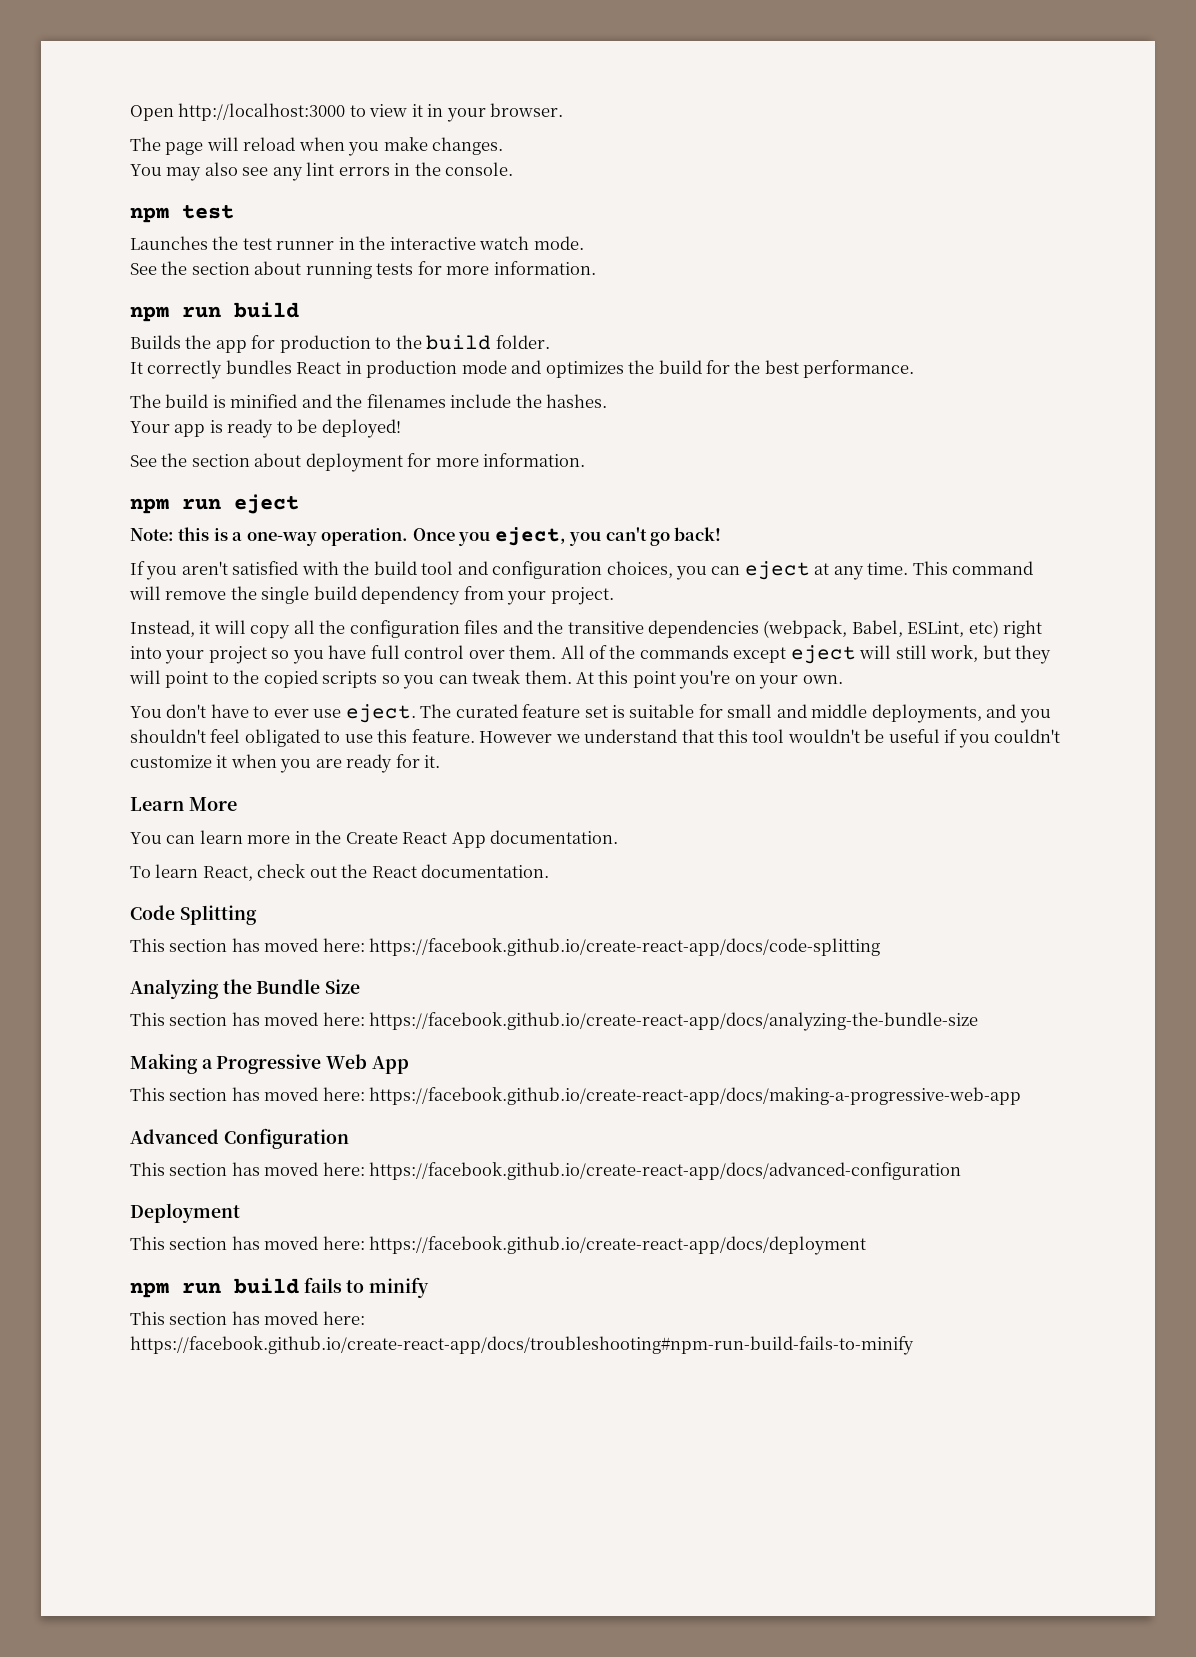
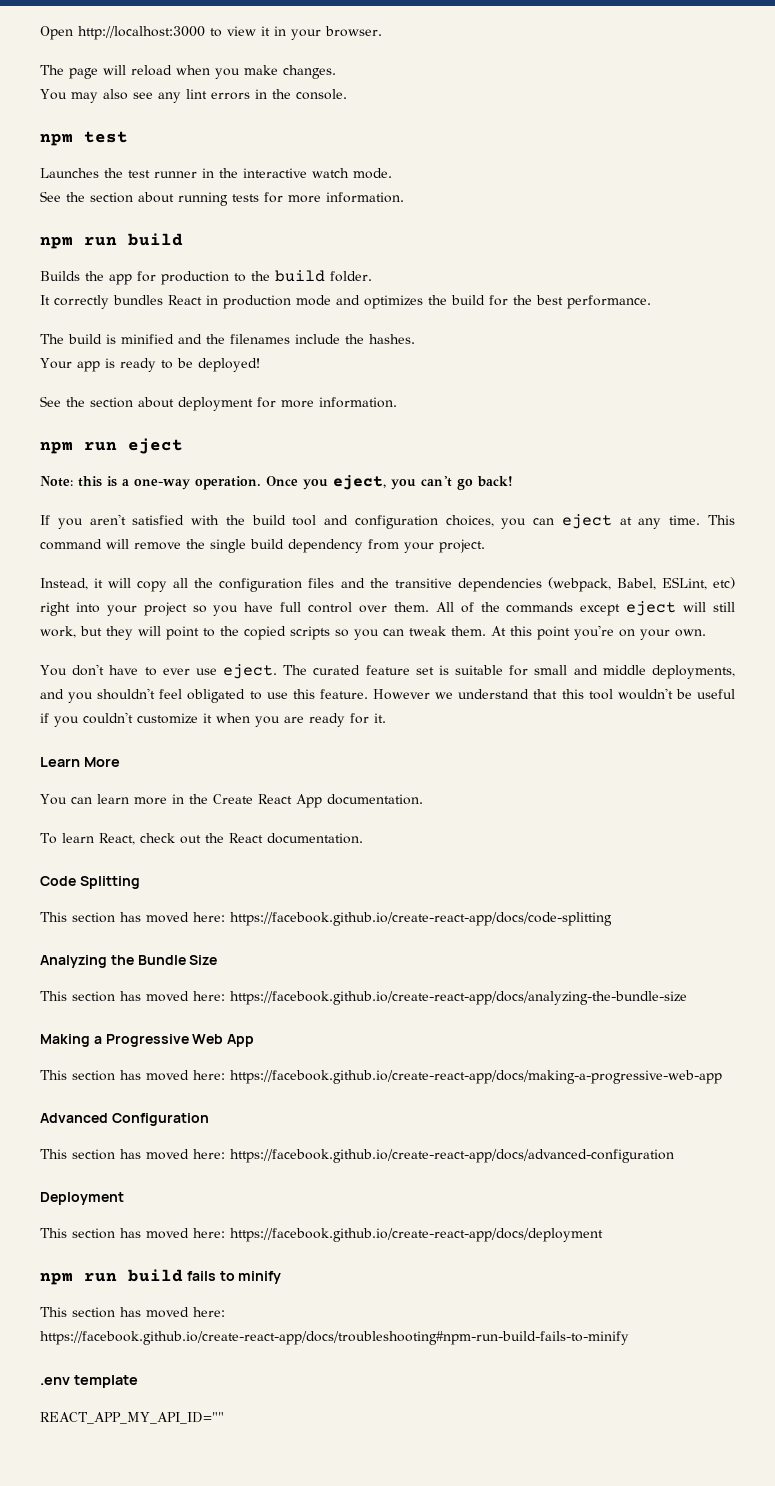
(914, 1345) none -> [40,1375,138,1388] [40,1412,224,1424] // .env template // REACT_APP_MY_API_ID=""

